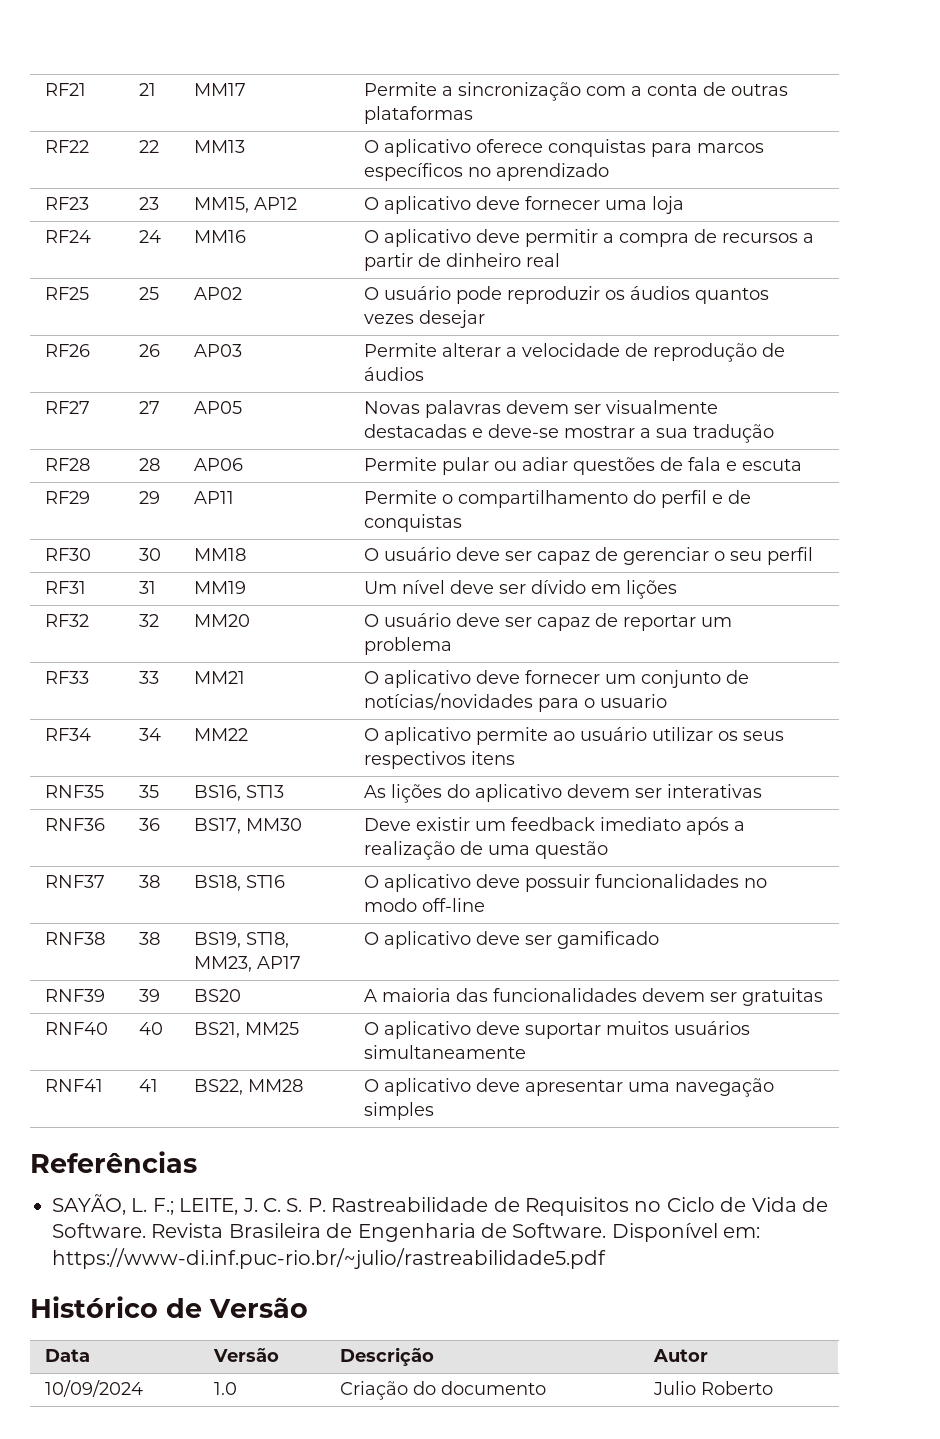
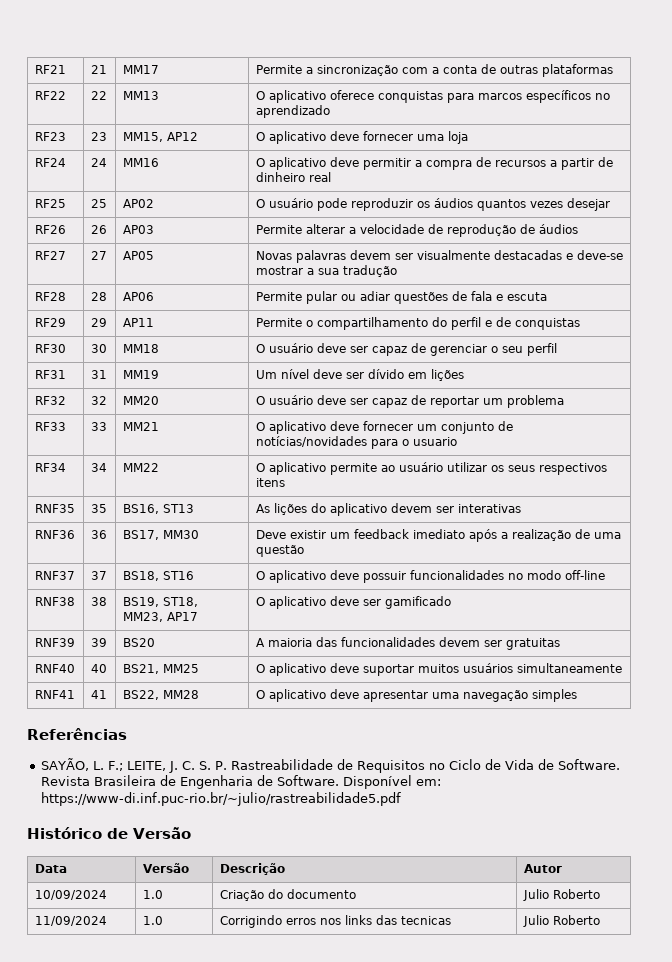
[139,875,161,888] 38 -> [90,571,107,580] 37
(774, 1388) none -> [34,916,107,926] [142,916,163,925] [219,915,451,928] [522,915,600,927] // 11/09/2024 | 1.0 | Corrigindo erros nos links das tecnicas | Julio Roberto

